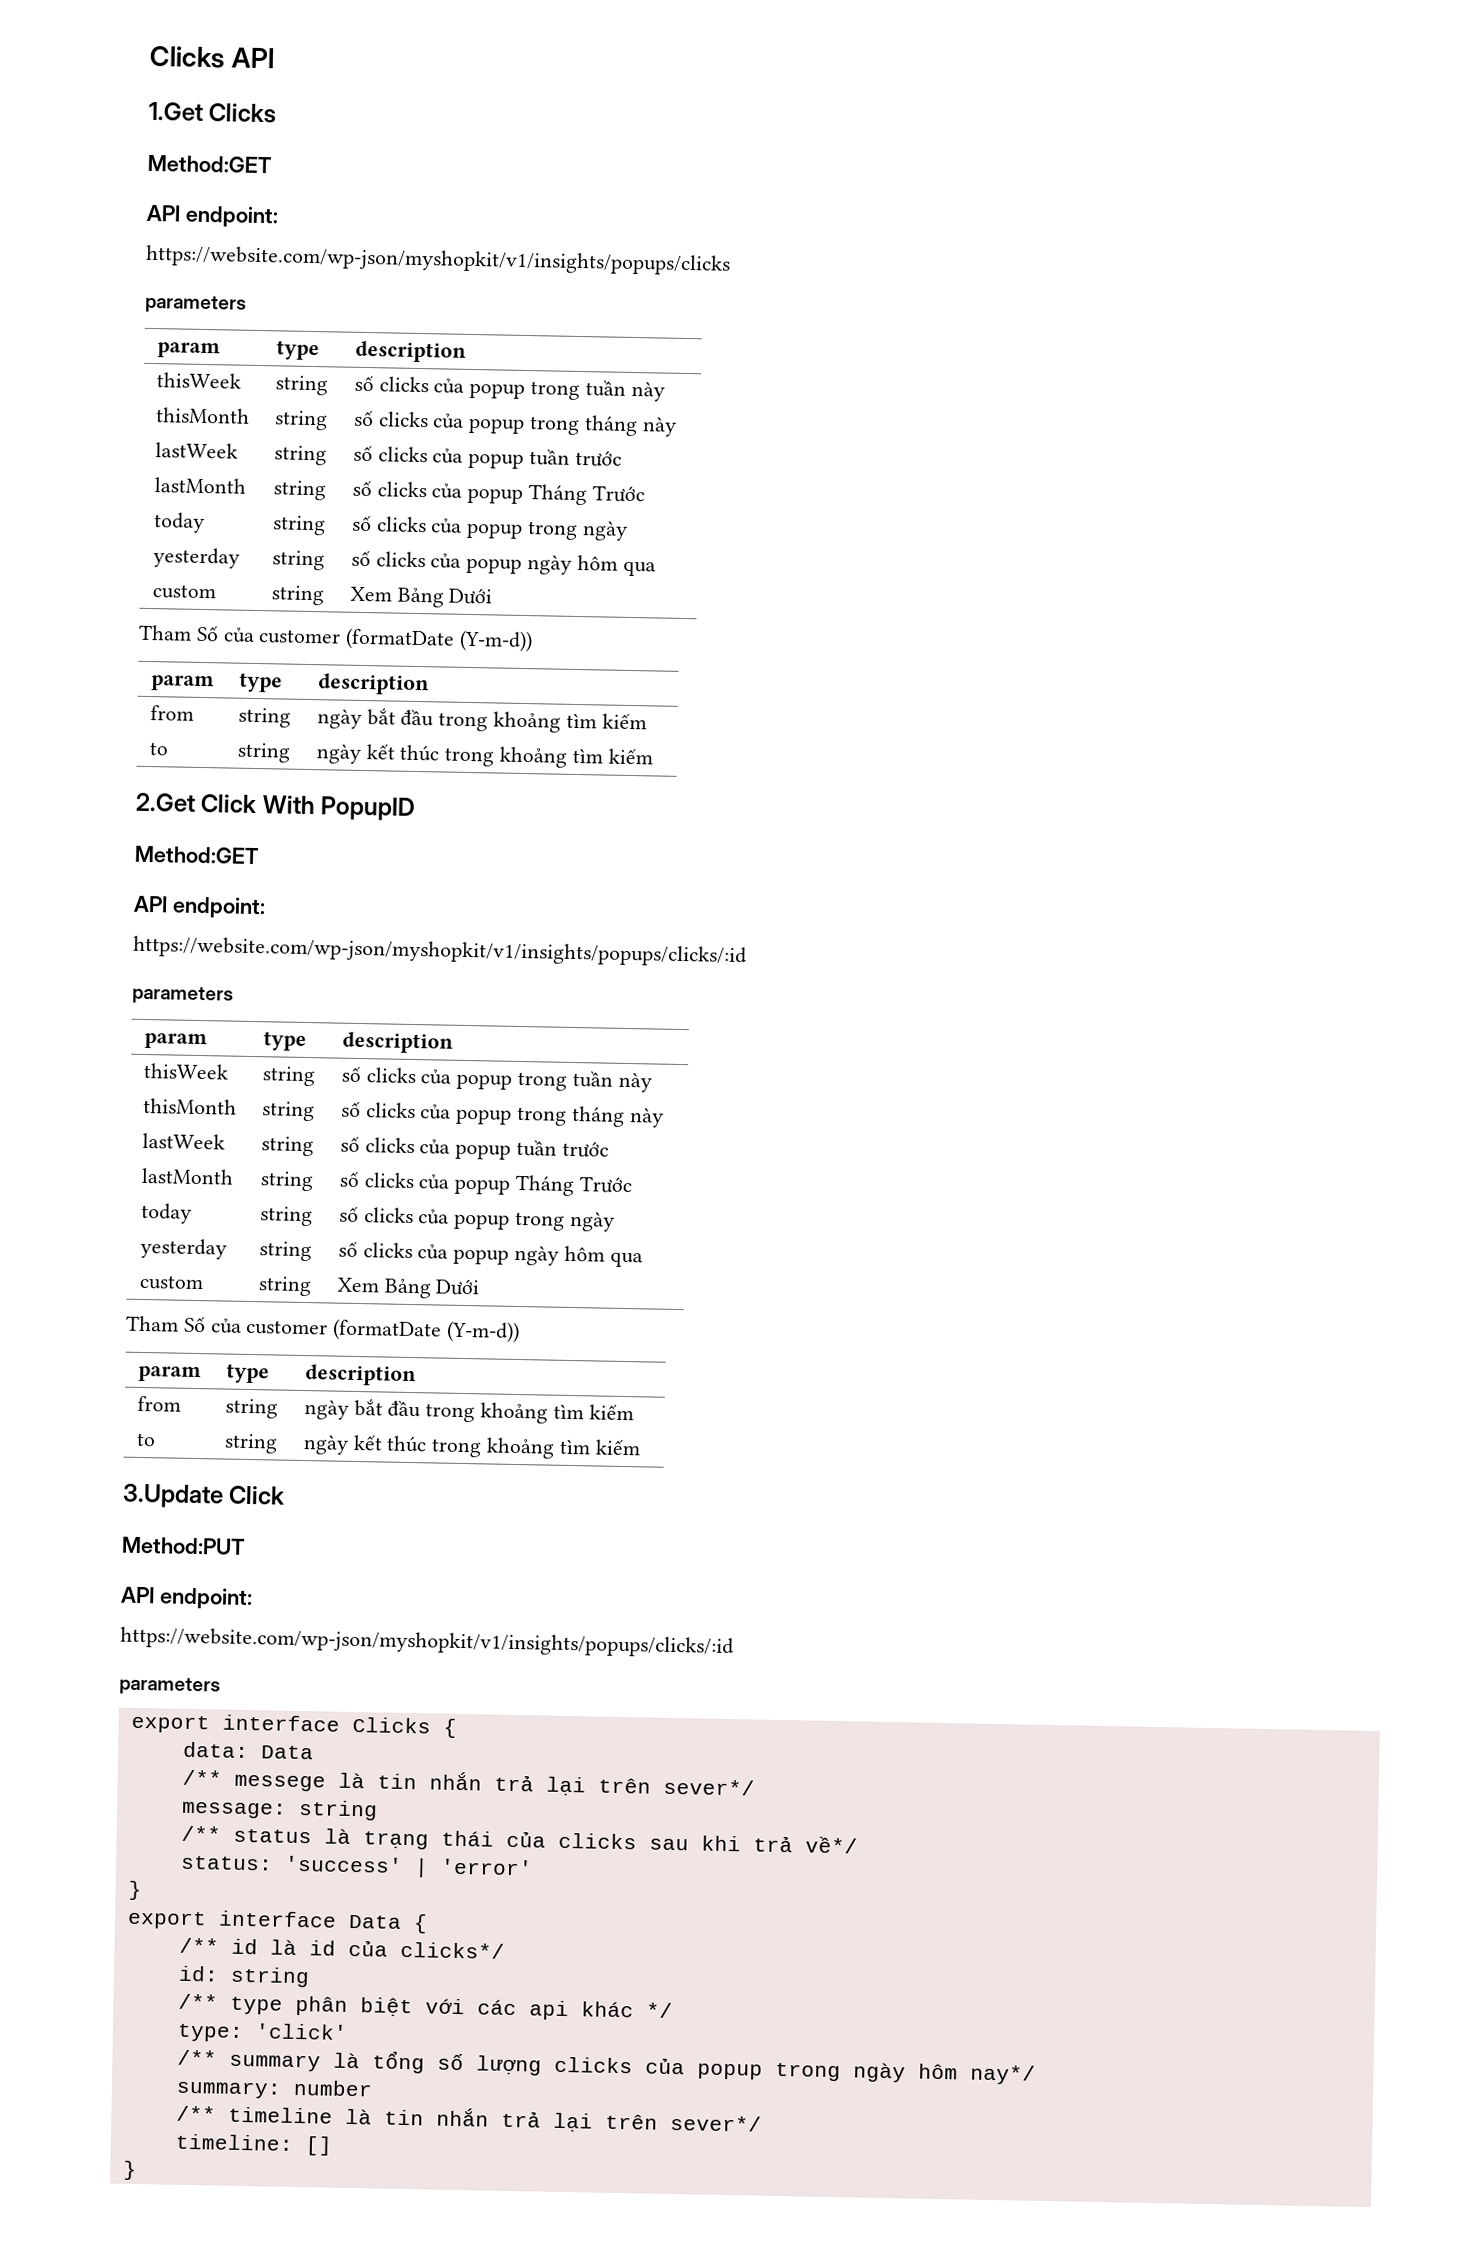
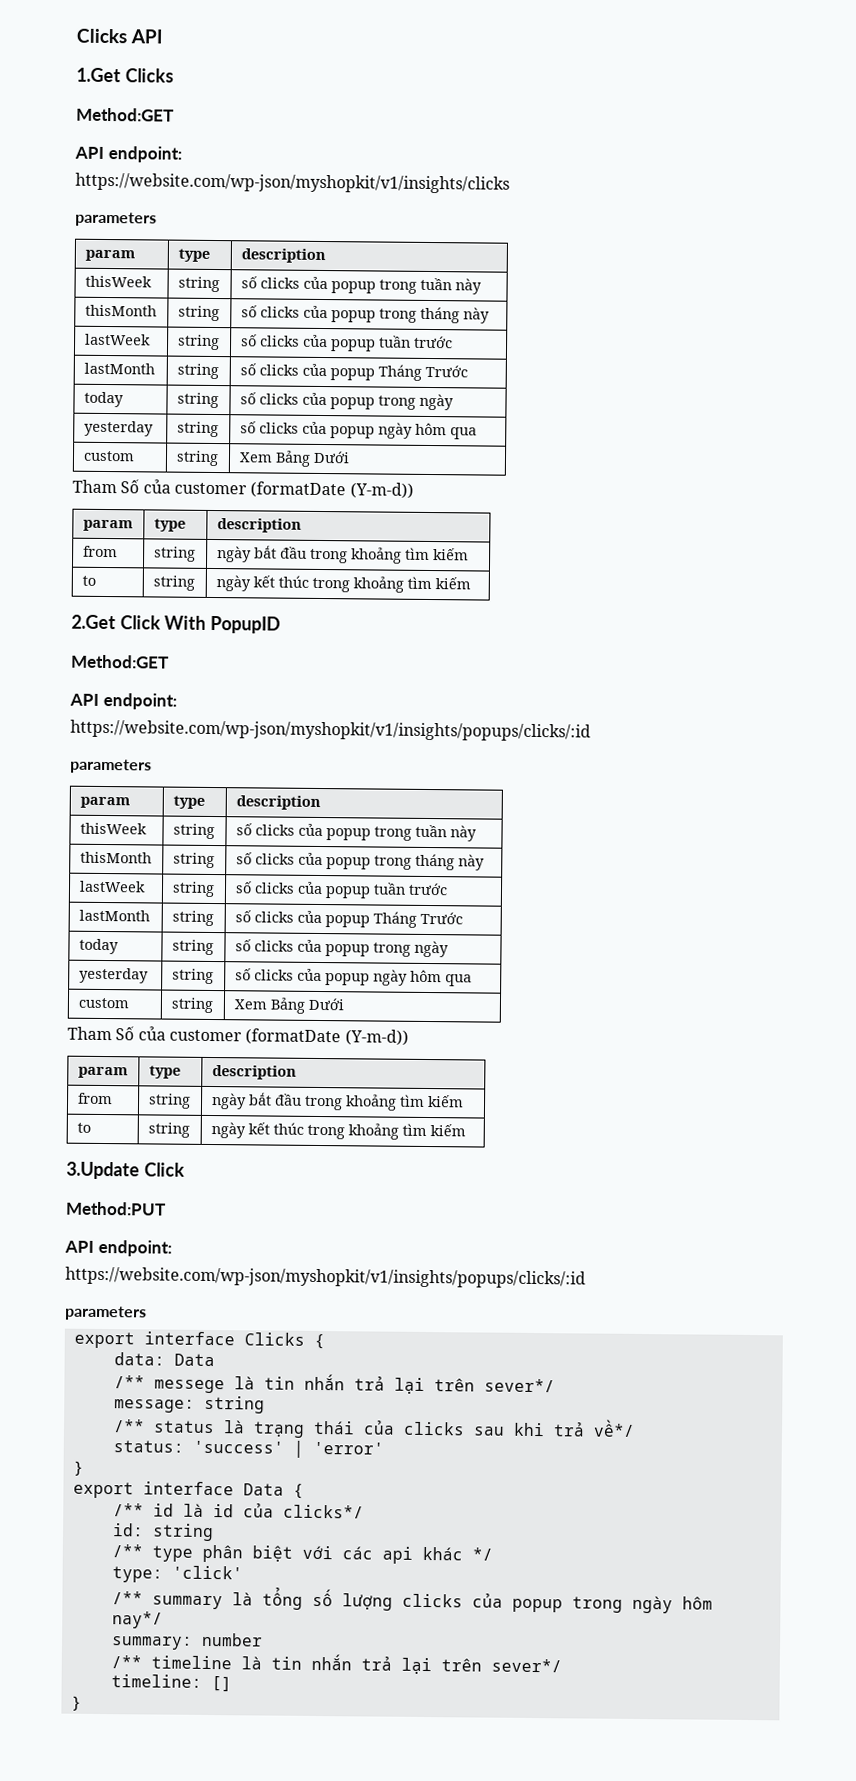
[145,244,731,276] https://website.com/wp-json/myshopkit/v1/insights/popups/clicks -> [75,172,510,194] https://website.com/wp-json/myshopkit/v1/insights/clicks

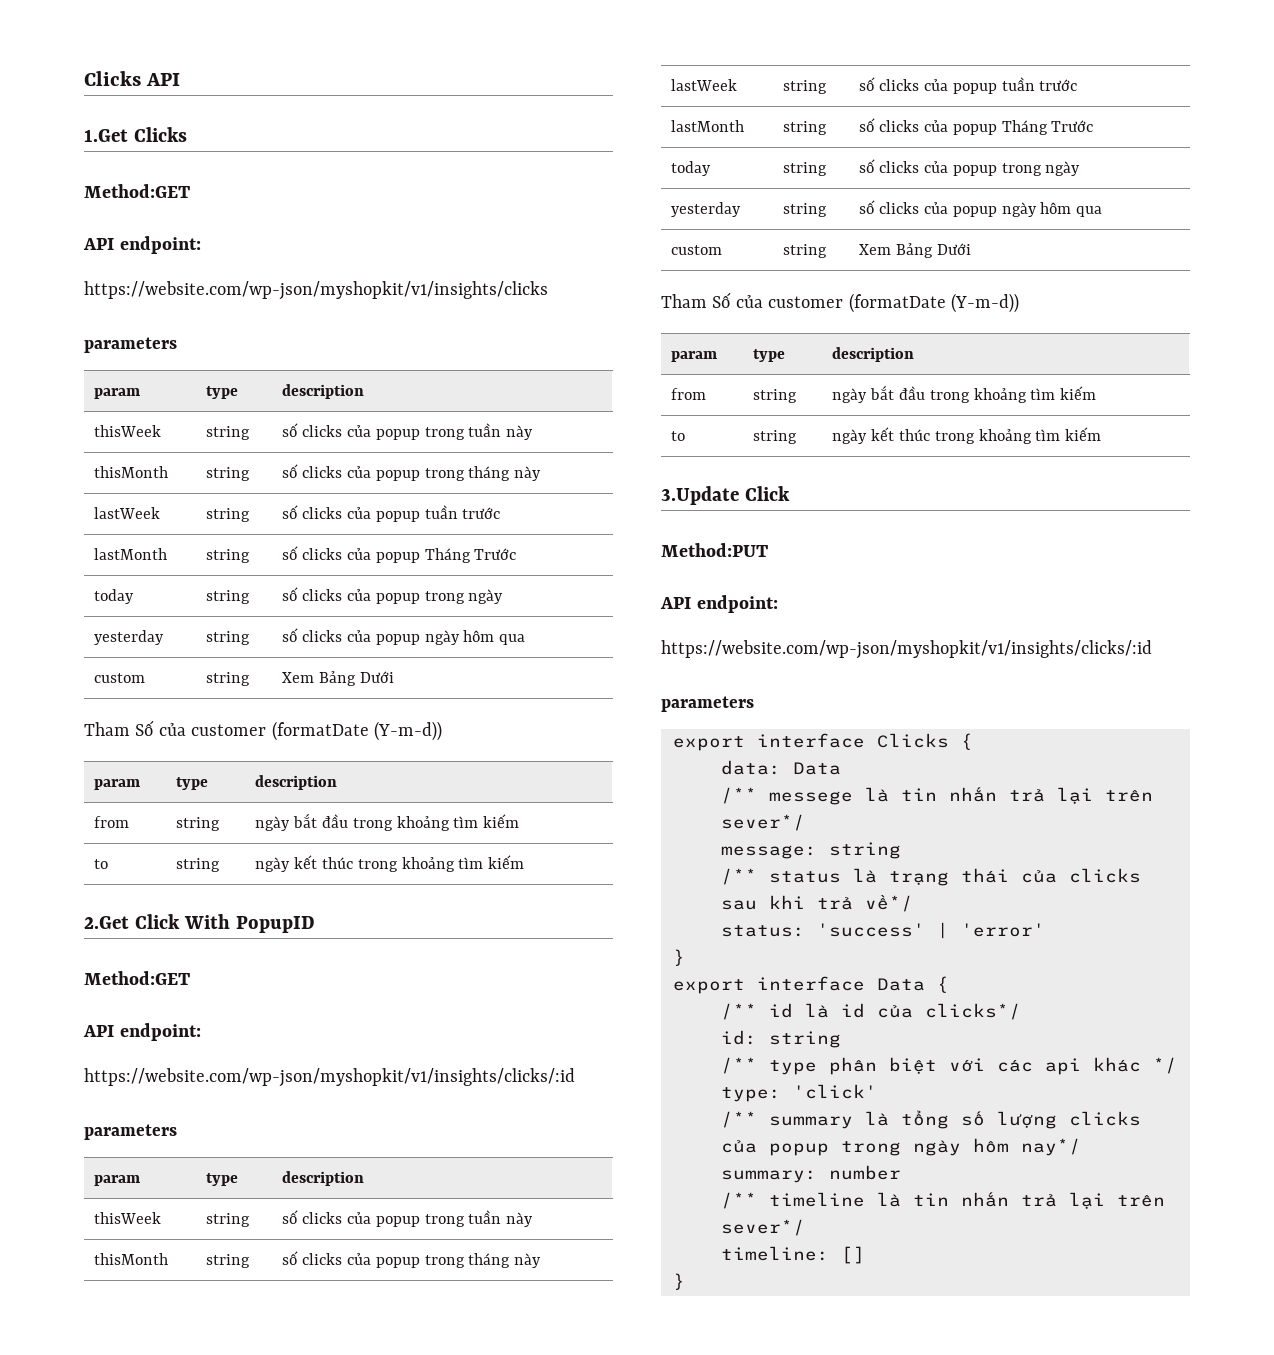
[70,719,591,742] https://website.com/wp-json/myshopkit/v1/insights/popups/clicks/:id -> [84,1068,575,1087] https://website.com/wp-json/myshopkit/v1/insights/clicks/:id
[65,1266,586,1289] https://website.com/wp-json/myshopkit/v1/insights/popups/clicks/:id -> [661,640,1152,659] https://website.com/wp-json/myshopkit/v1/insights/clicks/:id

